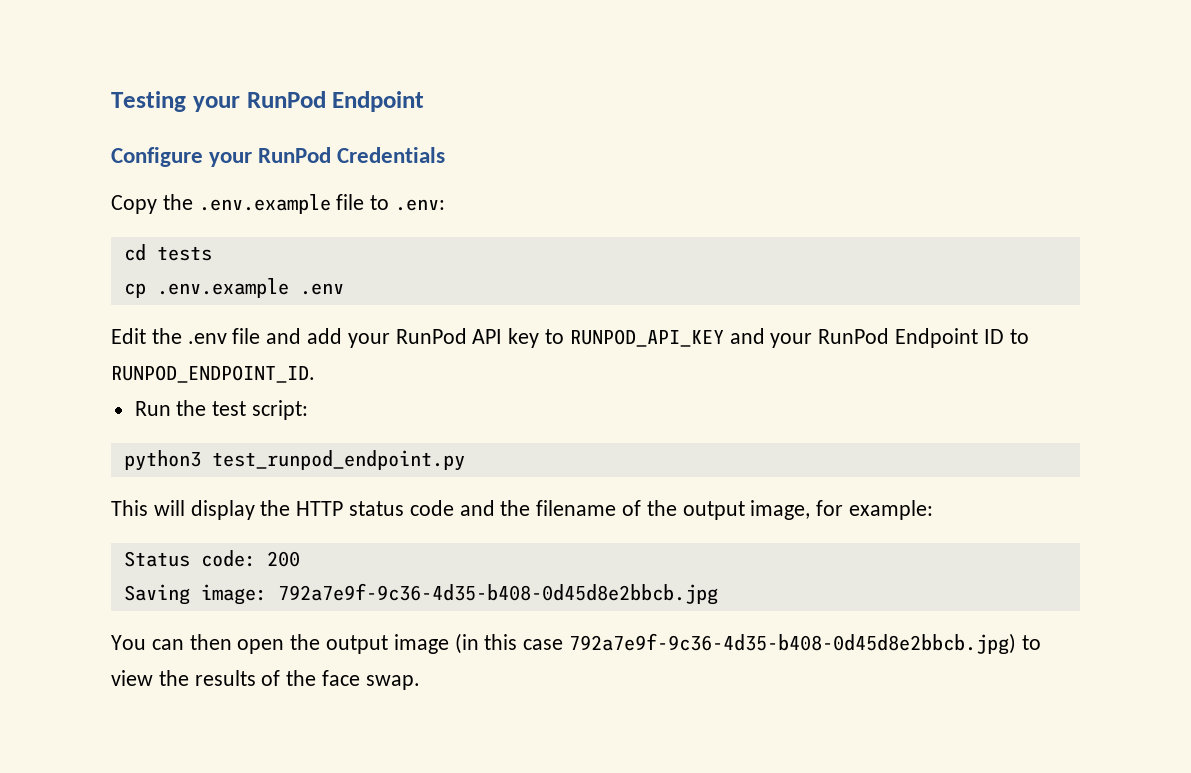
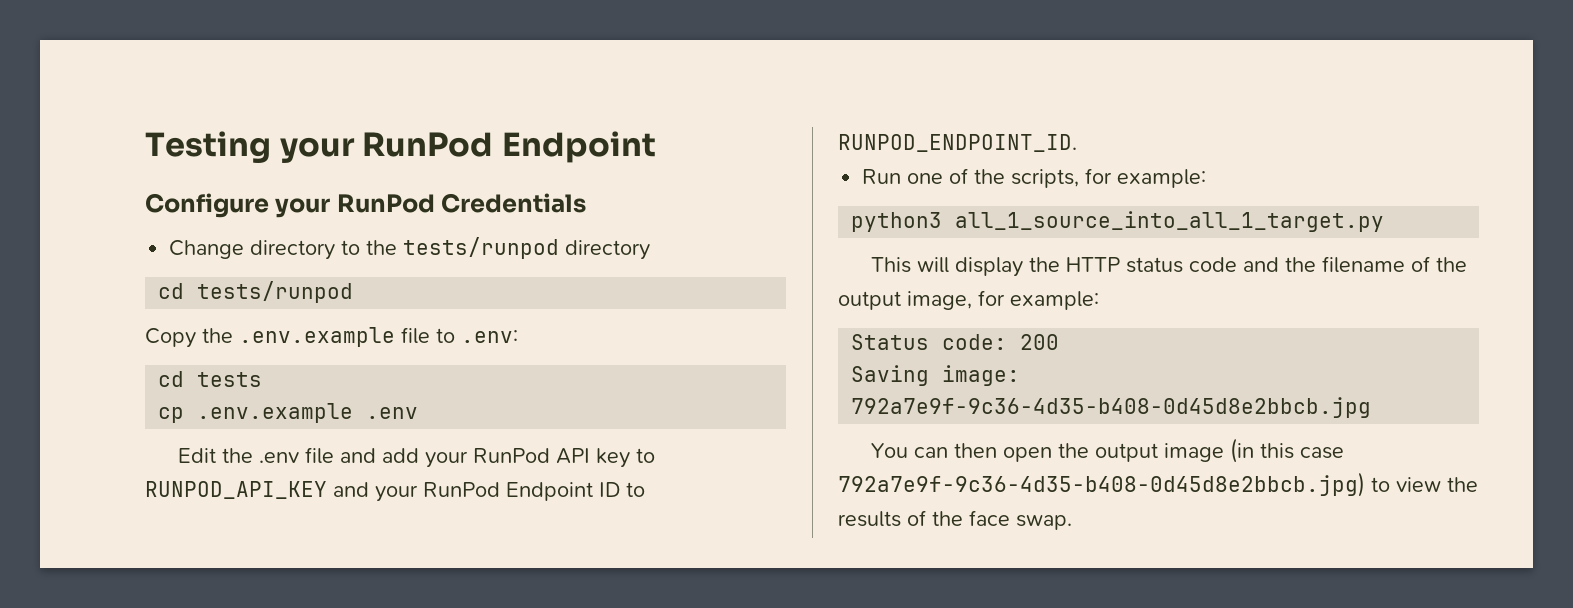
(446, 155) none -> [169,237,651,260] [158,281,354,303] // Change directory to the tests/runpod directory // cd tests/runpod
[176,400,309,420] the test script: -> [907,168,1207,188] one of the scripts, for example:
[211,450,465,471] test_runpod_endpoint.py -> [955,211,1385,232] all_1_source_into_all_1_target.py

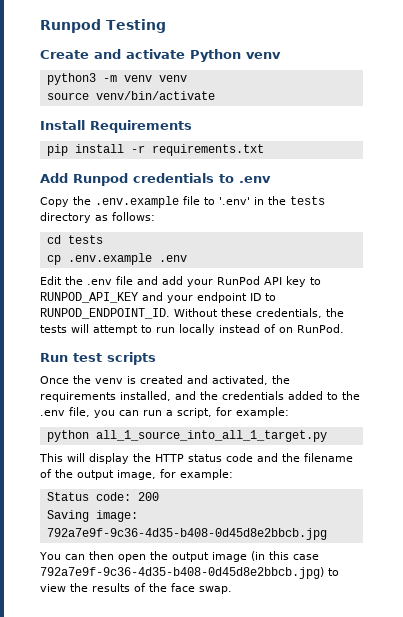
(145, 147) none -> [40,19,101,33] Runpod
[279,131,656,163] [145,193,587,218] [169,237,651,260] [158,281,354,303] your RunPod Endpoint // Configure your RunPod Credentials // Change directory to the tests/runpod directory // cd tests/runpod -> [40,49,281,62] [46,73,187,85] [46,91,215,100] [40,120,192,133] [46,144,264,156] [40,173,271,186] // Create and activate Python venv // python3 -m venv venv // source venv/bin/activate // Install Requirements // pip install -r requirements.txt // Add Runpod credentials to .env
[461,330,518,343] .env: -> [219,196,325,205] [40,212,155,223] '.env' in the tests directory as follows:
[423,482,593,501] RunPod Endpoint -> [197,292,247,303] endpoint
[862,168,1207,188] [851,212,943,232] // Run one of the scripts, for example: // python3 -> [174,308,344,318] [40,324,344,335] [40,352,156,365] [40,375,290,385] [40,391,360,402] [40,407,289,418] [46,430,89,442] Without these credentials, the tests will attempt to run locally instead of on RunPod. // Run test scripts // Once the venv is created and activated, the requirements installed, and the credentials added to the .env file, you can run a script, for example: // python

